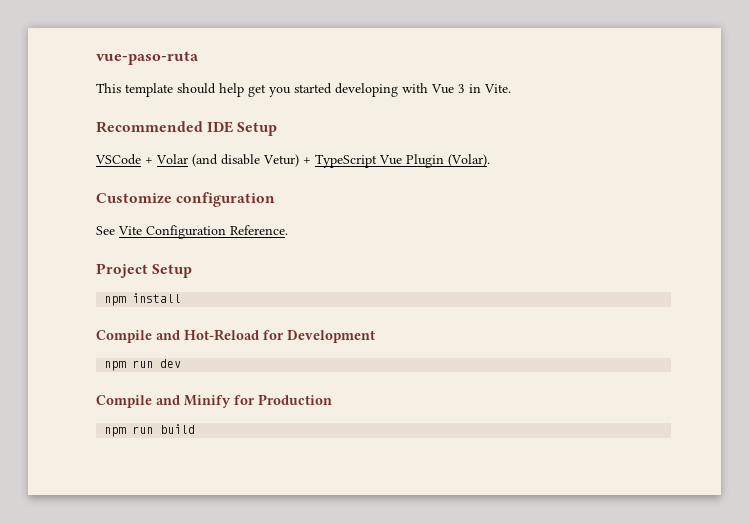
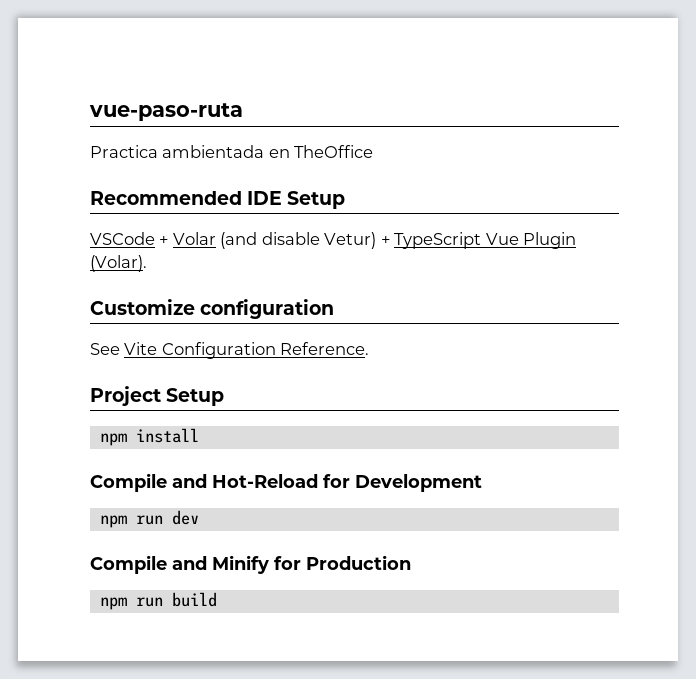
[96,83,511,97] This template should help get you started developing with Vue 3 in Vite. -> [90,145,374,158] Practica ambientada en TheOffice

